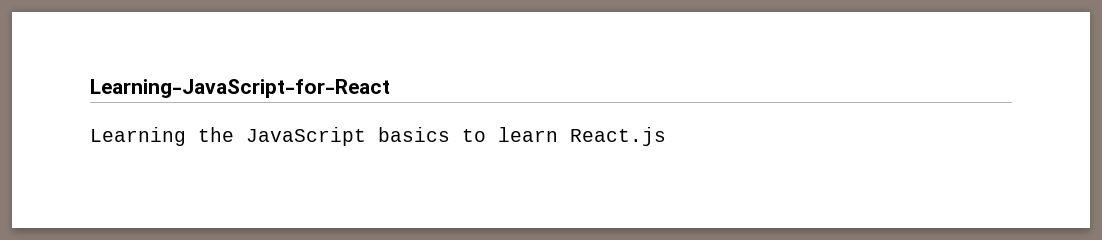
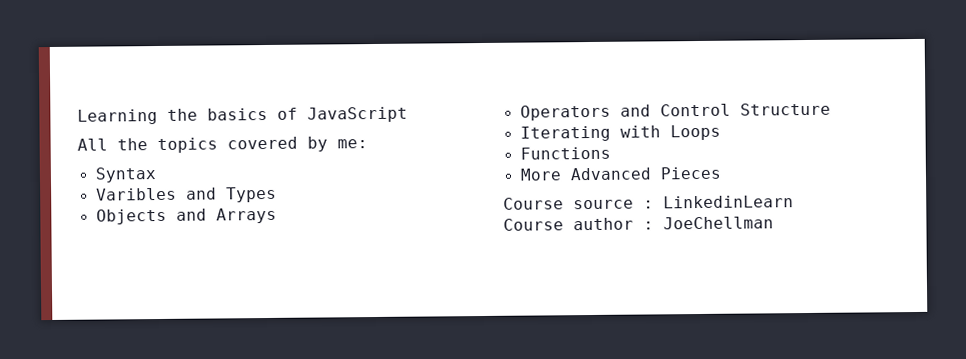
[90,79,390,98] Learning-JavaScript-for-React // -> (77, 117) none
(234, 134) none -> [207,107,298,121] basics of
[378,127,666,146] basics to learn React.js -> [77,136,368,154] [94,167,157,183] [95,186,277,203] [95,207,277,225] [519,102,831,121] [519,124,721,142] [519,146,611,160] [519,166,722,181] [503,195,794,210] [503,216,774,231] // All the topics covered by me: // Syntax // Varibles and Types // Objects and Arrays // Operators and Control Structure // Iterating with Loops // Functions // More Advanced Pieces // Course source : LinkedinLearn // Course author : JoeChellman

